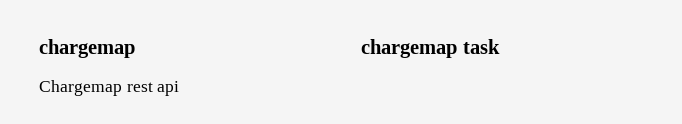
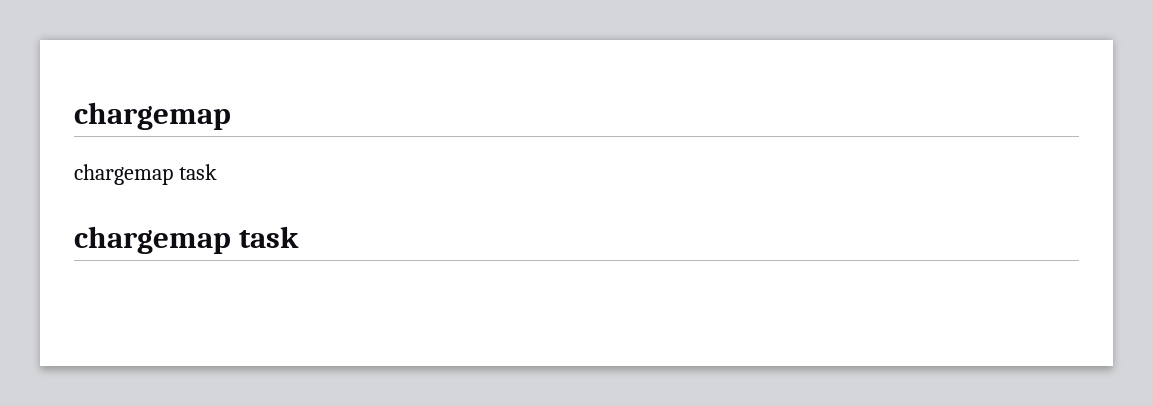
[39,39,135,58] [39,80,180,96] [361,39,500,58] chargemap // Chargemap rest api // chargemap task -> [74,102,231,130] [74,164,217,185] [74,226,300,254] chargemap // chargemap task // chargemap task

